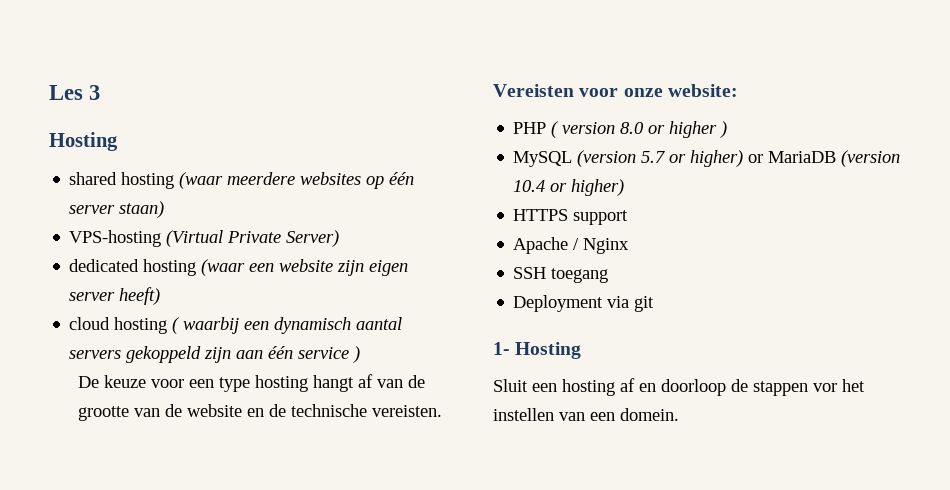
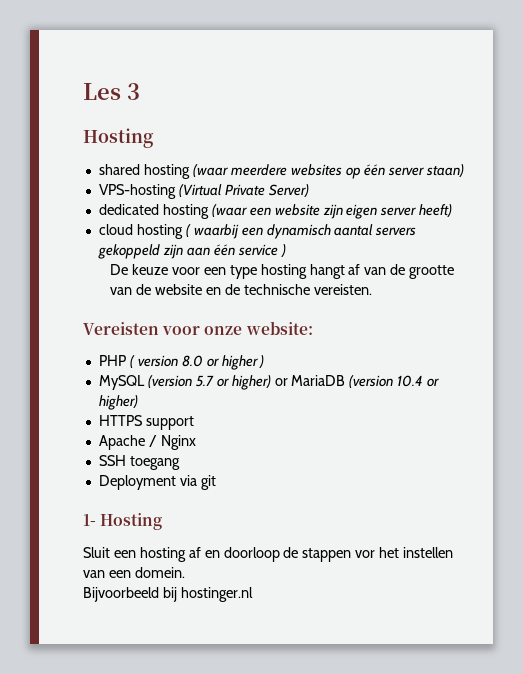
(679, 414) none -> [83,587,253,602] // Bijvoorbeeld bij hostinger.nl

